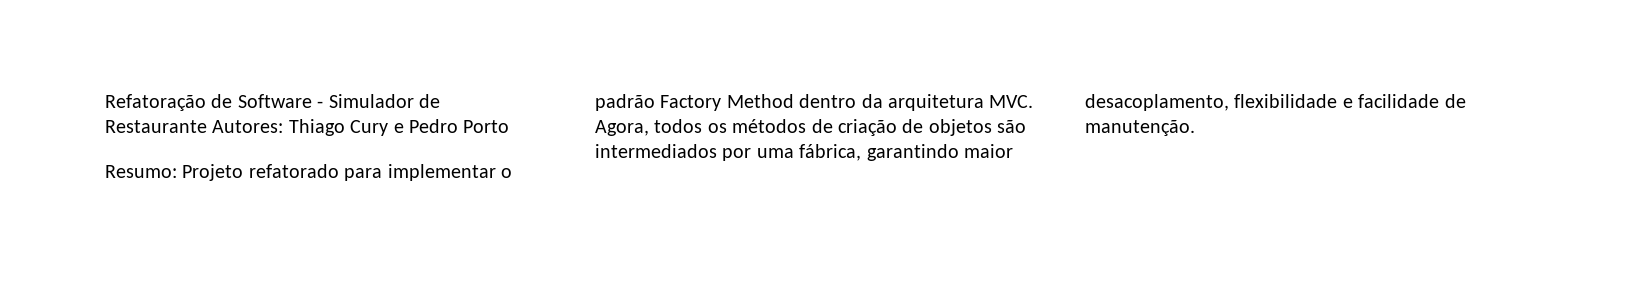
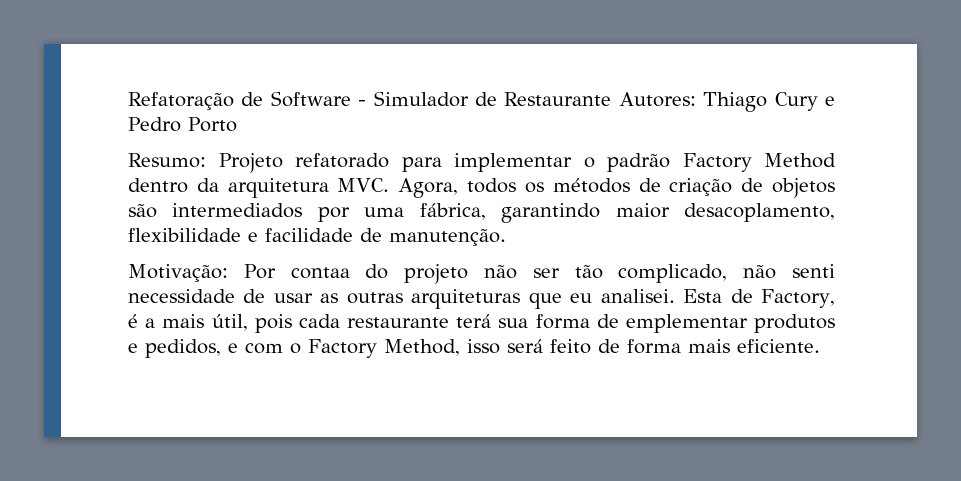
(1195, 128) none -> [128,264,835,284] [128,289,836,309] [128,314,836,333] [128,339,820,358] // Motivação: Por contaa do projeto não ser tão complicado, não senti necessidade de usar as outras arquiteturas que eu analisei. Esta de Factory, é a mais útil, pois cada restaurante terá sua forma de emplementar produtos e pedidos, e com o Factory Method, isso será feito de forma mais eficiente.

